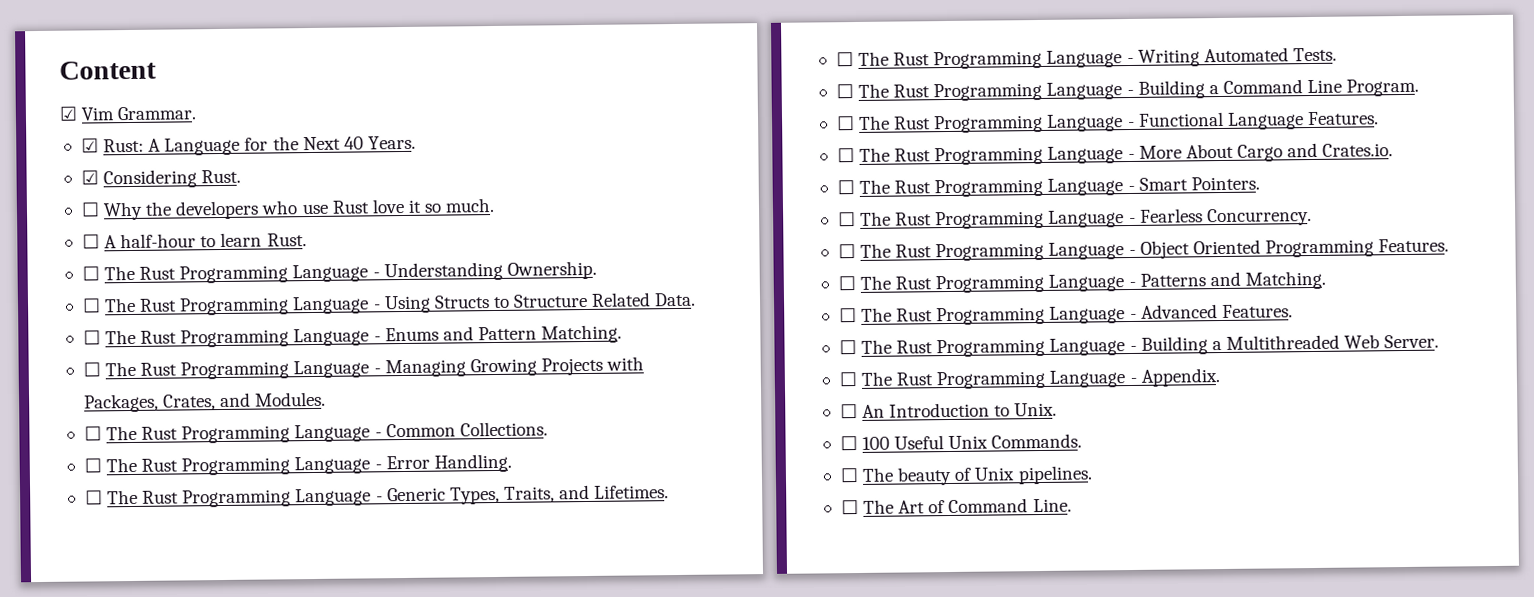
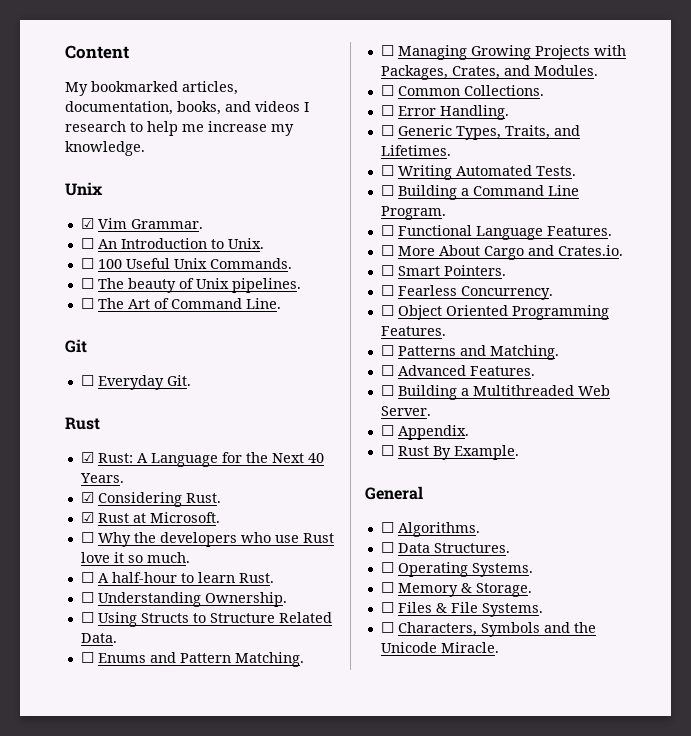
[59,106,197,121] [80,135,416,156] [80,169,242,189] [80,197,496,221] [81,232,307,249] [81,260,597,284] [81,292,697,316] [82,324,623,348] [82,356,645,380] [83,391,327,413] [83,421,548,444] [83,453,512,476] [84,484,670,508] [835,47,1337,70] [835,78,1420,102] [836,111,1379,134] [836,142,1394,166] [836,176,1260,198] [837,208,1312,230] [837,238,1450,262] [837,270,1326,294] [838,304,1293,326] [838,334,1440,358] [838,368,1220,390] ☑ Vim Grammar. // ☑ Rust: A Language for the Next 40 Years. // ☑ Considering Rust. // ☐ Why the developers who use Rust love it so much. // ☐ A half-hour to learn Rust. // ☐ The Rust Programming Language - Understanding Ownership. // ☐ The Rust Programming Language - Using Structs to Structure Related Data. // ☐ The Rust Programming Language - Enums and Pattern Matching. // ☐ The Rust Programming Language - Managing Growing Projects with Packages, Crates, and Modules. // ☐ The Rust Programming Language - Common Collections. // ☐ The Rust Programming Language - Error Handling. // ☐ The Rust Programming Language - Generic Types, Traits, and Lifetimes. // ☐ The Rust Programming Language - Writing Automated Tests. // ☐ The Rust Programming Language - Building a Command Line Program. // ☐ The Rust Programming Language - Functional Language Features. // ☐ The Rust Programming Language - More About Cargo and Crates.io. // ☐ The Rust Programming Language - Smart Pointers. // ☐ The Rust Programming Language - Fearless Concurrency. // ☐ The Rust Programming Language - Object Oriented Programming Features. // ☐ The Rust Programming Language - Patterns and Matching. // ☐ The Rust Programming Language - Advanced Features. // ☐ The Rust Programming Language - Building a Multithreaded Web Server. // ☐ The Rust Programming Language - Appendix. -> [65,81,238,96] [65,101,309,115] [65,121,294,136] [65,141,145,156] [65,182,103,196] [80,218,203,229] My bookmarked articles, documentation, books, and videos I research to help me increase my knowledge. // Unix // ☑ Vim Grammar.
(1072, 505) none -> [65,339,87,353] [80,375,191,390] [65,417,100,430] [80,452,324,467] [79,473,124,483] [80,492,221,507] [80,512,220,523] [80,532,334,547] [80,552,190,563] [80,572,274,583] [80,592,287,607] [80,612,332,627] [80,633,117,643] [80,652,304,667] [380,45,626,60] [380,65,598,80] [380,85,544,96] [380,105,509,120] [380,125,580,140] [380,145,451,156] [380,165,576,180] [380,185,579,200] [380,206,446,220] [380,225,612,240] [380,245,623,260] [380,265,506,276] [380,285,553,300] [380,305,609,320] [380,326,446,336] [380,345,559,360] [380,365,535,376] [380,385,610,400] [380,406,431,416] [380,425,469,440] [380,445,519,460] [365,486,423,500] [380,522,480,537] [380,542,510,553] [380,562,533,577] [380,582,532,597] [380,602,543,617] [380,622,596,637] [380,642,499,653] // Git // ☐ Everyday Git. // Rust // ☑ Rust: A Language for the Next 40 Years. // ☑ Considering Rust. // ☑ Rust at Microsoft. // ☐ Why the developers who use Rust love it so much. // ☐ A half-hour to learn Rust. // ☐ Understanding Ownership. // ☐ Using Structs to Structure Related Data. // ☐ Enums and Pattern Matching. // ☐ Managing Growing Projects with Packages, Crates, and Modules. // ☐ Common Collections. // ☐ Error Handling. // ☐ Generic Types, Traits, and Lifetimes. // ☐ Writing Automated Tests. // ☐ Building a Command Line Program. // ☐ Functional Language Features. // ☐ More About Cargo and Crates.io. // ☐ Smart Pointers. // ☐ Fearless Concurrency. // ☐ Object Oriented Programming Features. // ☐ Patterns and Matching. // ☐ Advanced Features. // ☐ Building a Multithreaded Web Server. // ☐ Appendix. // ☐ Rust By Example. // General // ☐ Algorithms. // ☐ Data Structures. // ☐ Operating Systems. // ☐ Memory & Storage. // ☐ Files & File Systems. // ☐ Characters, Symbols and the Unicode Miracle.

